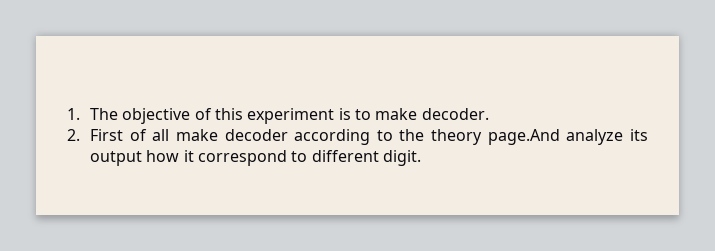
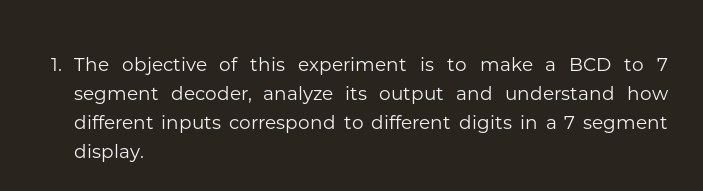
[421,108,489,120] [67,129,648,145] [90,150,421,166] decoder. // 2. First of all make decoder according to the theory page.And analyze its output how it correspond to different digit. -> [545,58,669,71] [73,86,669,104] [73,115,668,133] [73,144,144,162] a BCD to 7 segment decoder, analyze its output and understand how different inputs correspond to different digits in a 7 segment display.

